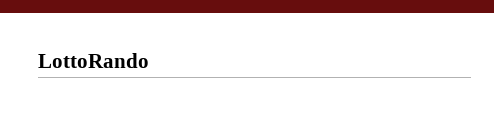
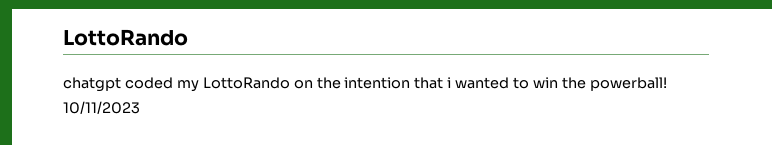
[38,53,149,68] LottoRando -> [63,29,188,46] [63,77,667,92] [63,101,140,114] LottoRando // chatgpt coded my LottoRando on the intention that i wanted to win the powerball! 10/11/2023

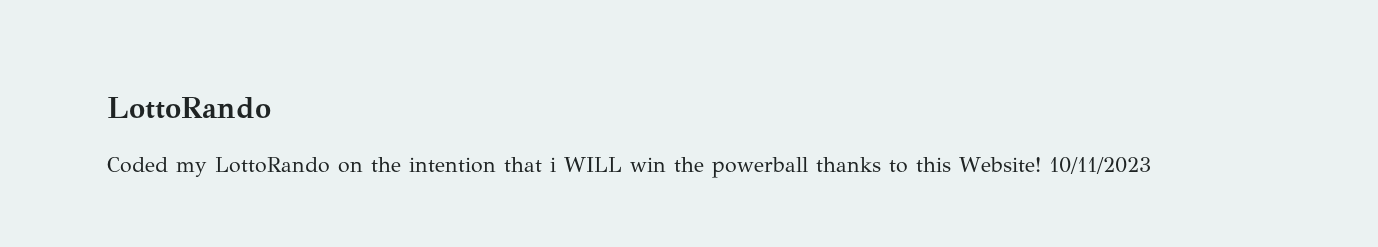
[63,77,173,92] chatgpt coded -> [107,157,168,173] Coded
[455,77,667,91] wanted to win the powerball! -> [564,157,1041,178] WILL win the powerball thanks to this Website!

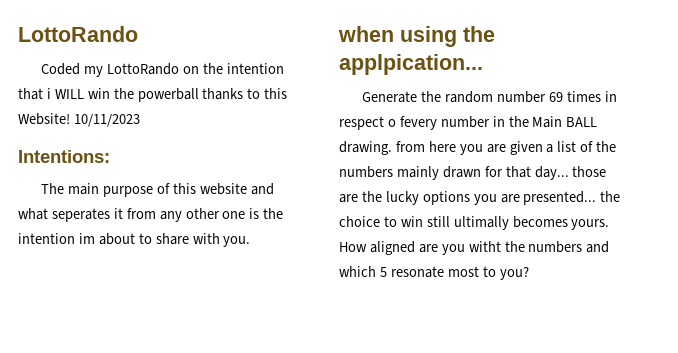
(1151, 165) none -> [18,150,110,163] [41,183,274,197] [18,208,284,222] [18,233,251,247] [338,26,495,47] [339,54,483,75] [362,91,617,103] [339,116,598,130] [339,141,617,155] [339,166,607,180] [339,191,621,205] [339,216,610,230] [339,241,610,255] [339,266,529,280] // Intentions: // The main purpose of this website and what seperates it from any other one is the intention im about to share with you. // when using the applpication... // Generate the random number 69 times in respect o fevery number in the Main BALL drawing. from here you are given a list of the numbers mainly drawn for that day... those are the lucky options you are presented... the choice to win still ultimally becomes yours. How aligned are you witht the numbers and which 5 resonate most to you?

